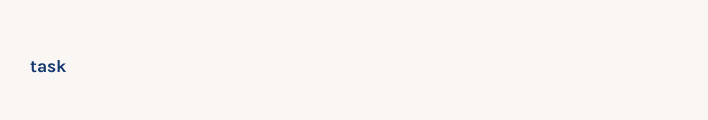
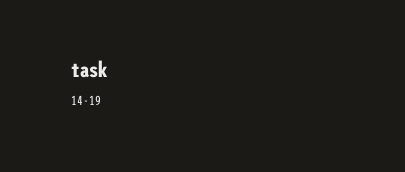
(67, 66) none -> [71,95,101,105] // 14-19

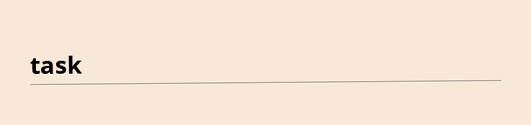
[71,95,101,105] // 14-19 -> (83, 65) none

